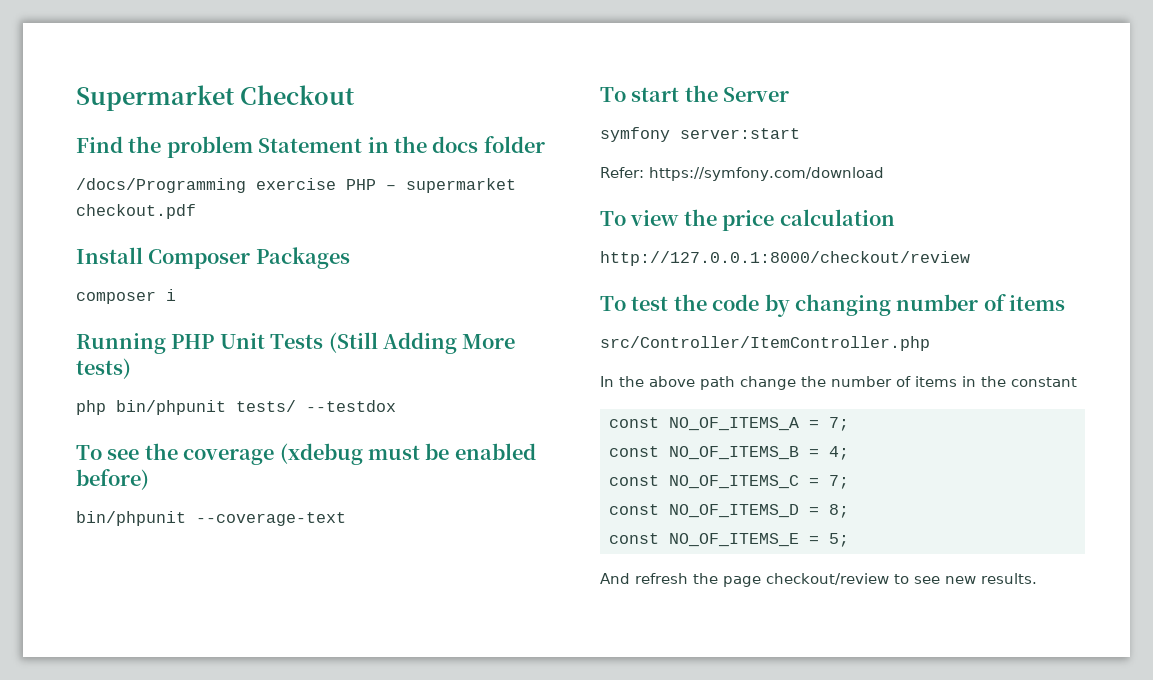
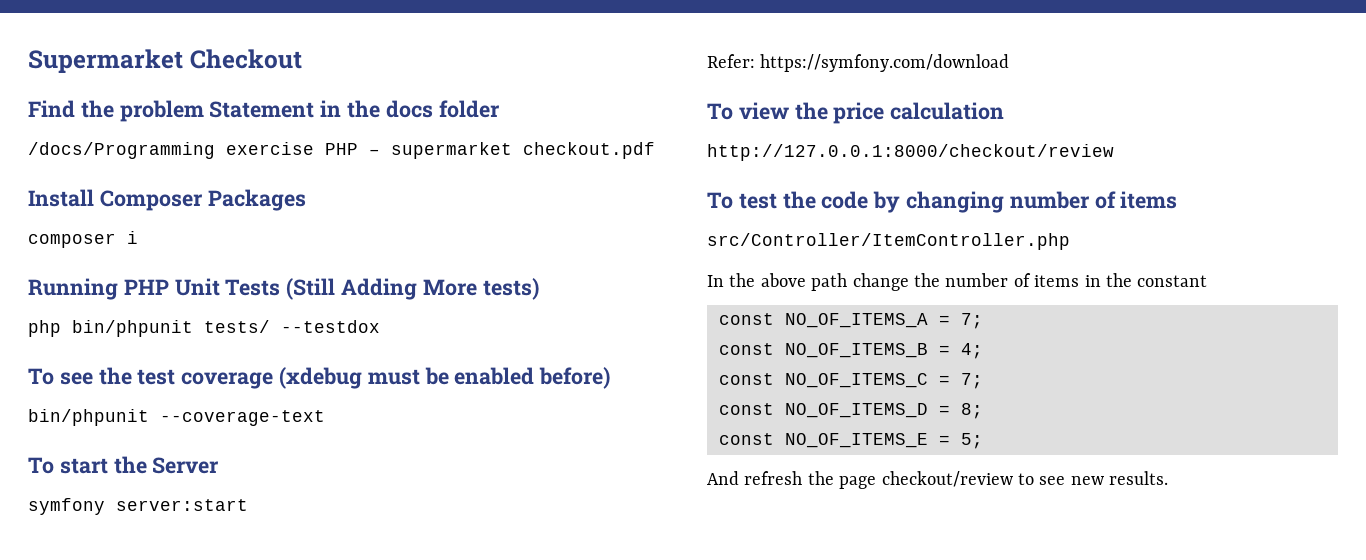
(178, 451) none -> [137,369,176,385] test

